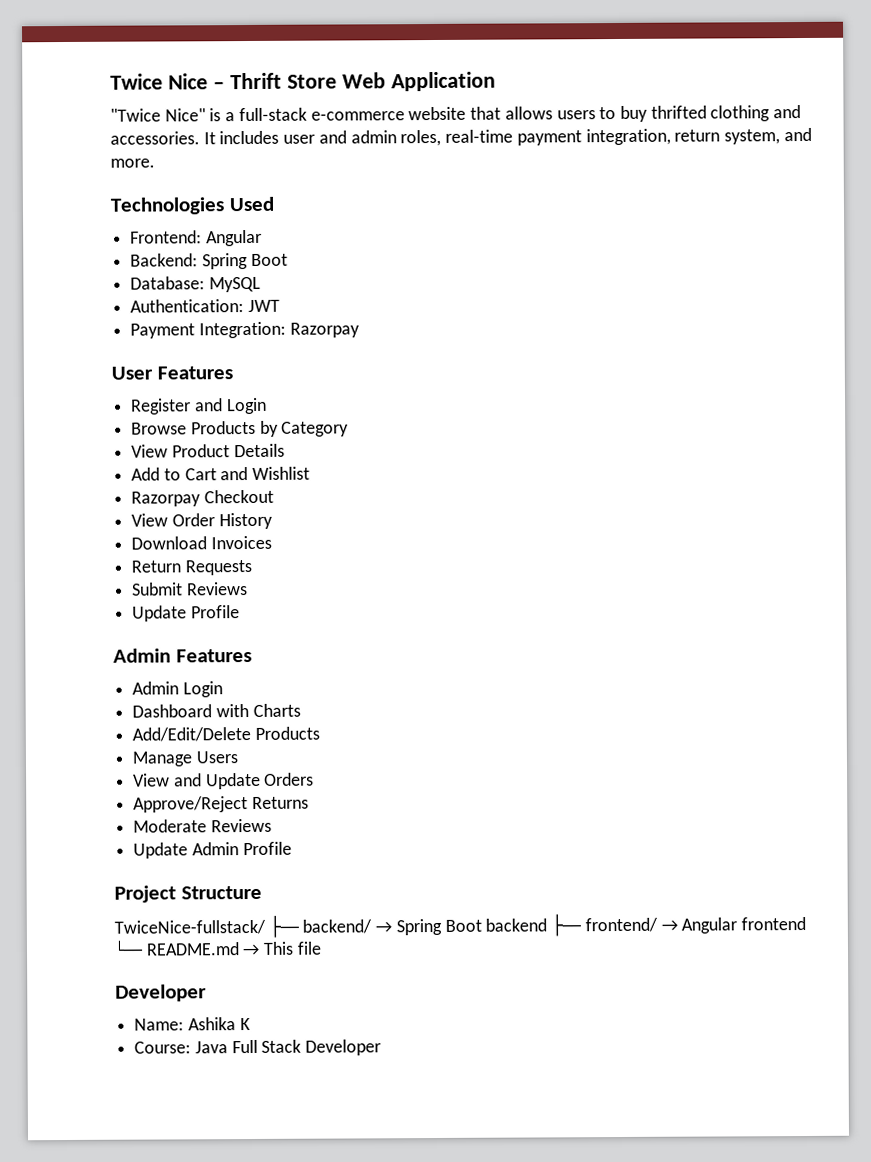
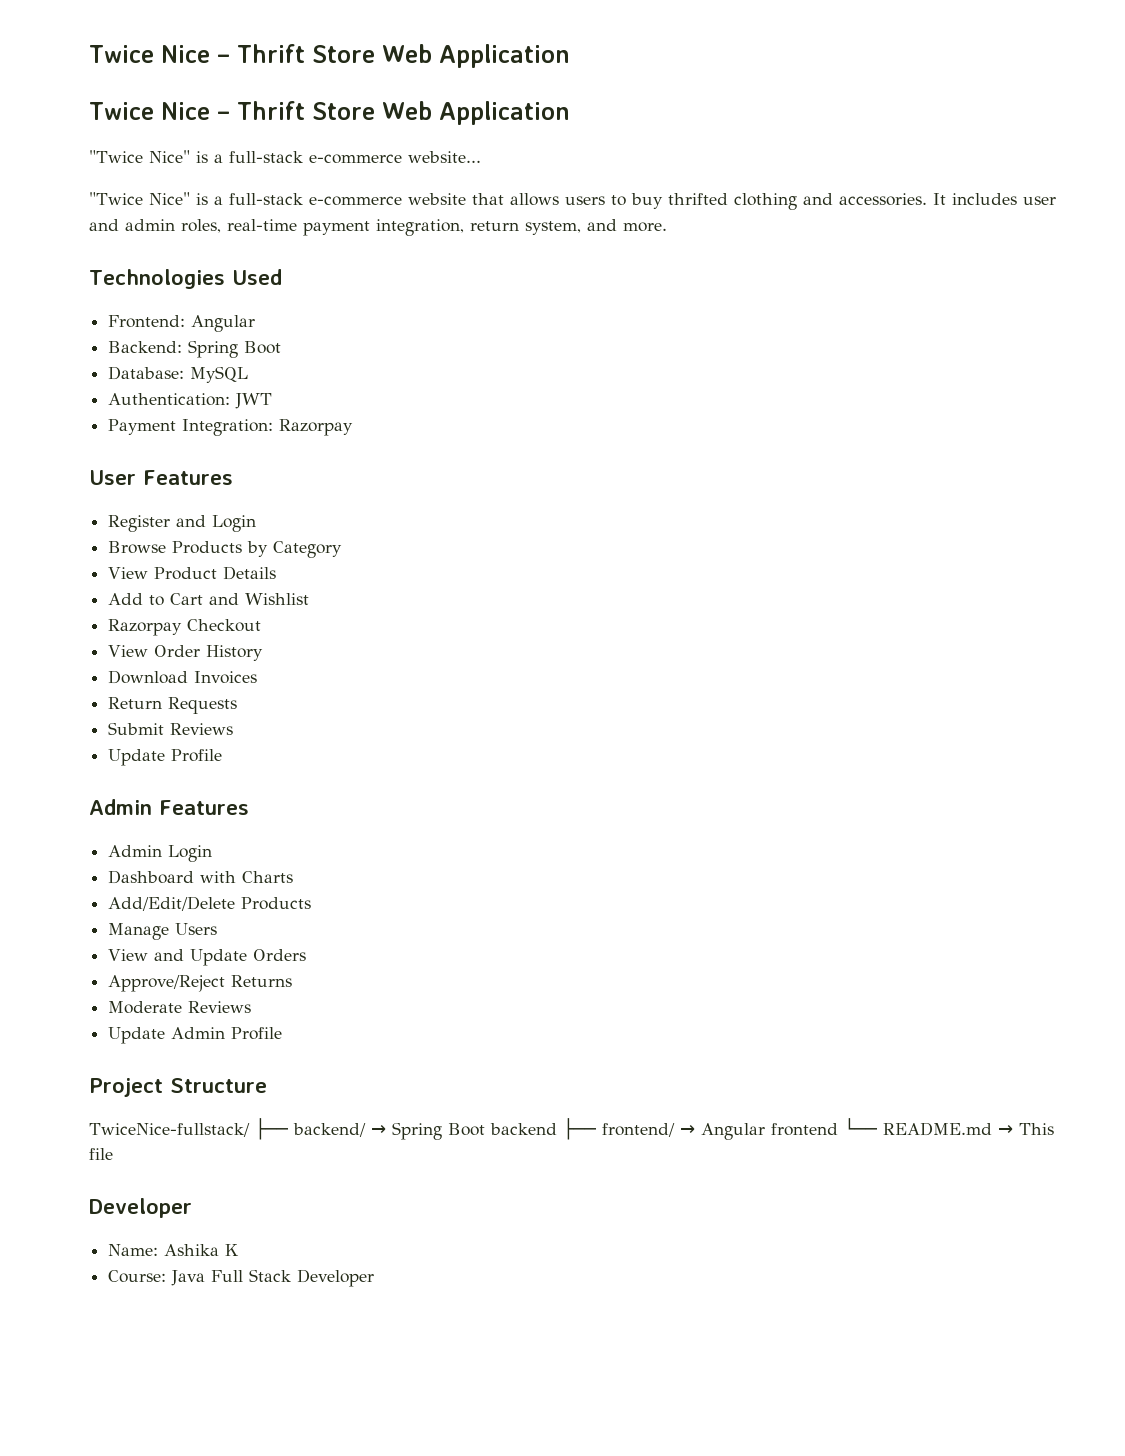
[110,71,496,92] Twice Nice – Thrift Store Web Application -> [89,44,570,68] [89,101,570,125] [89,150,481,164] Twice Nice – Thrift Store Web Application // Twice Nice – Thrift Store Web Application // "Twice Nice" is a full-stack e-commerce website...

